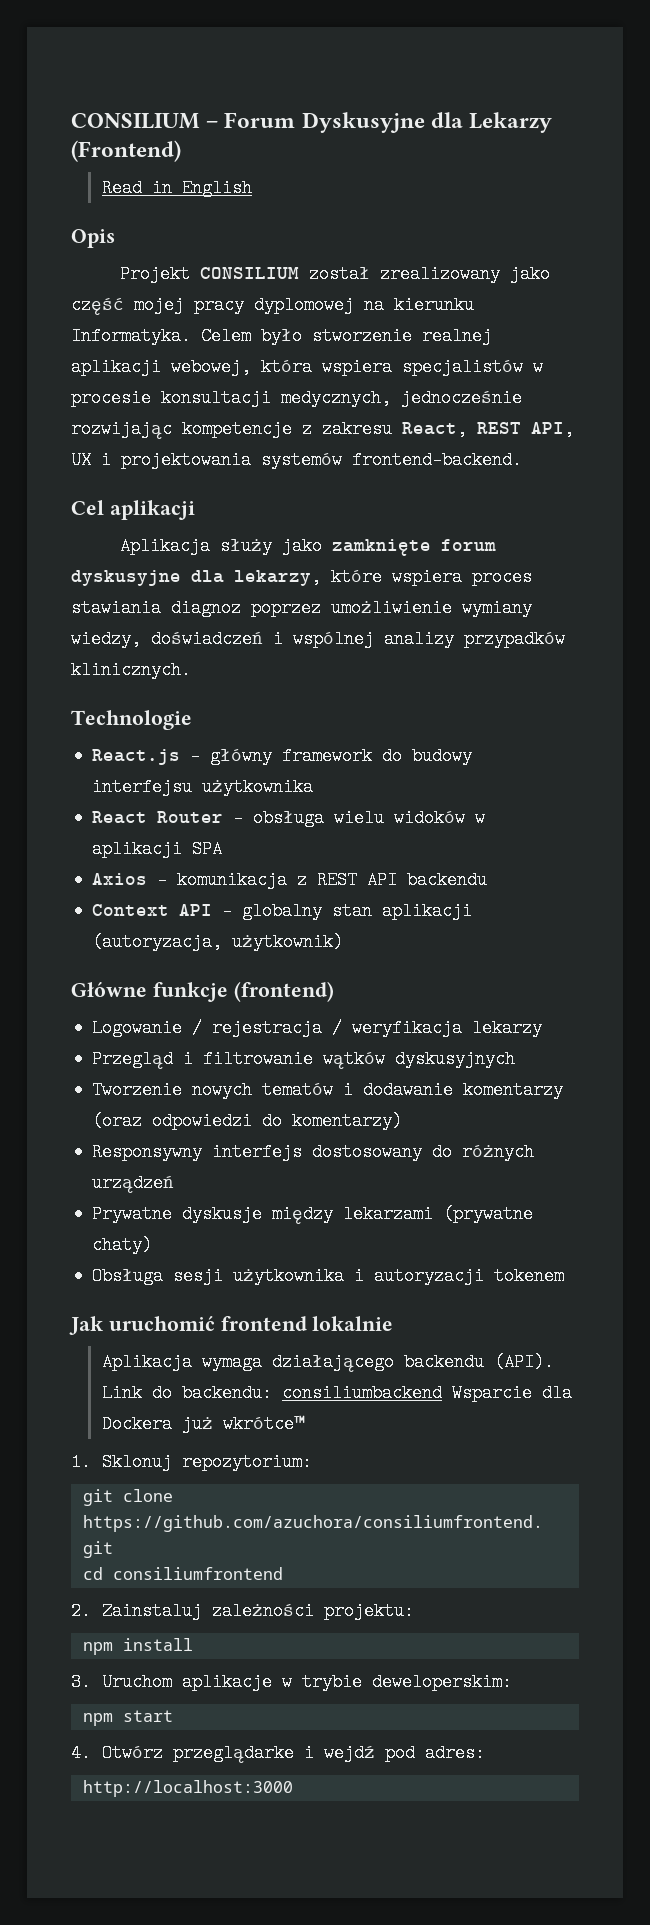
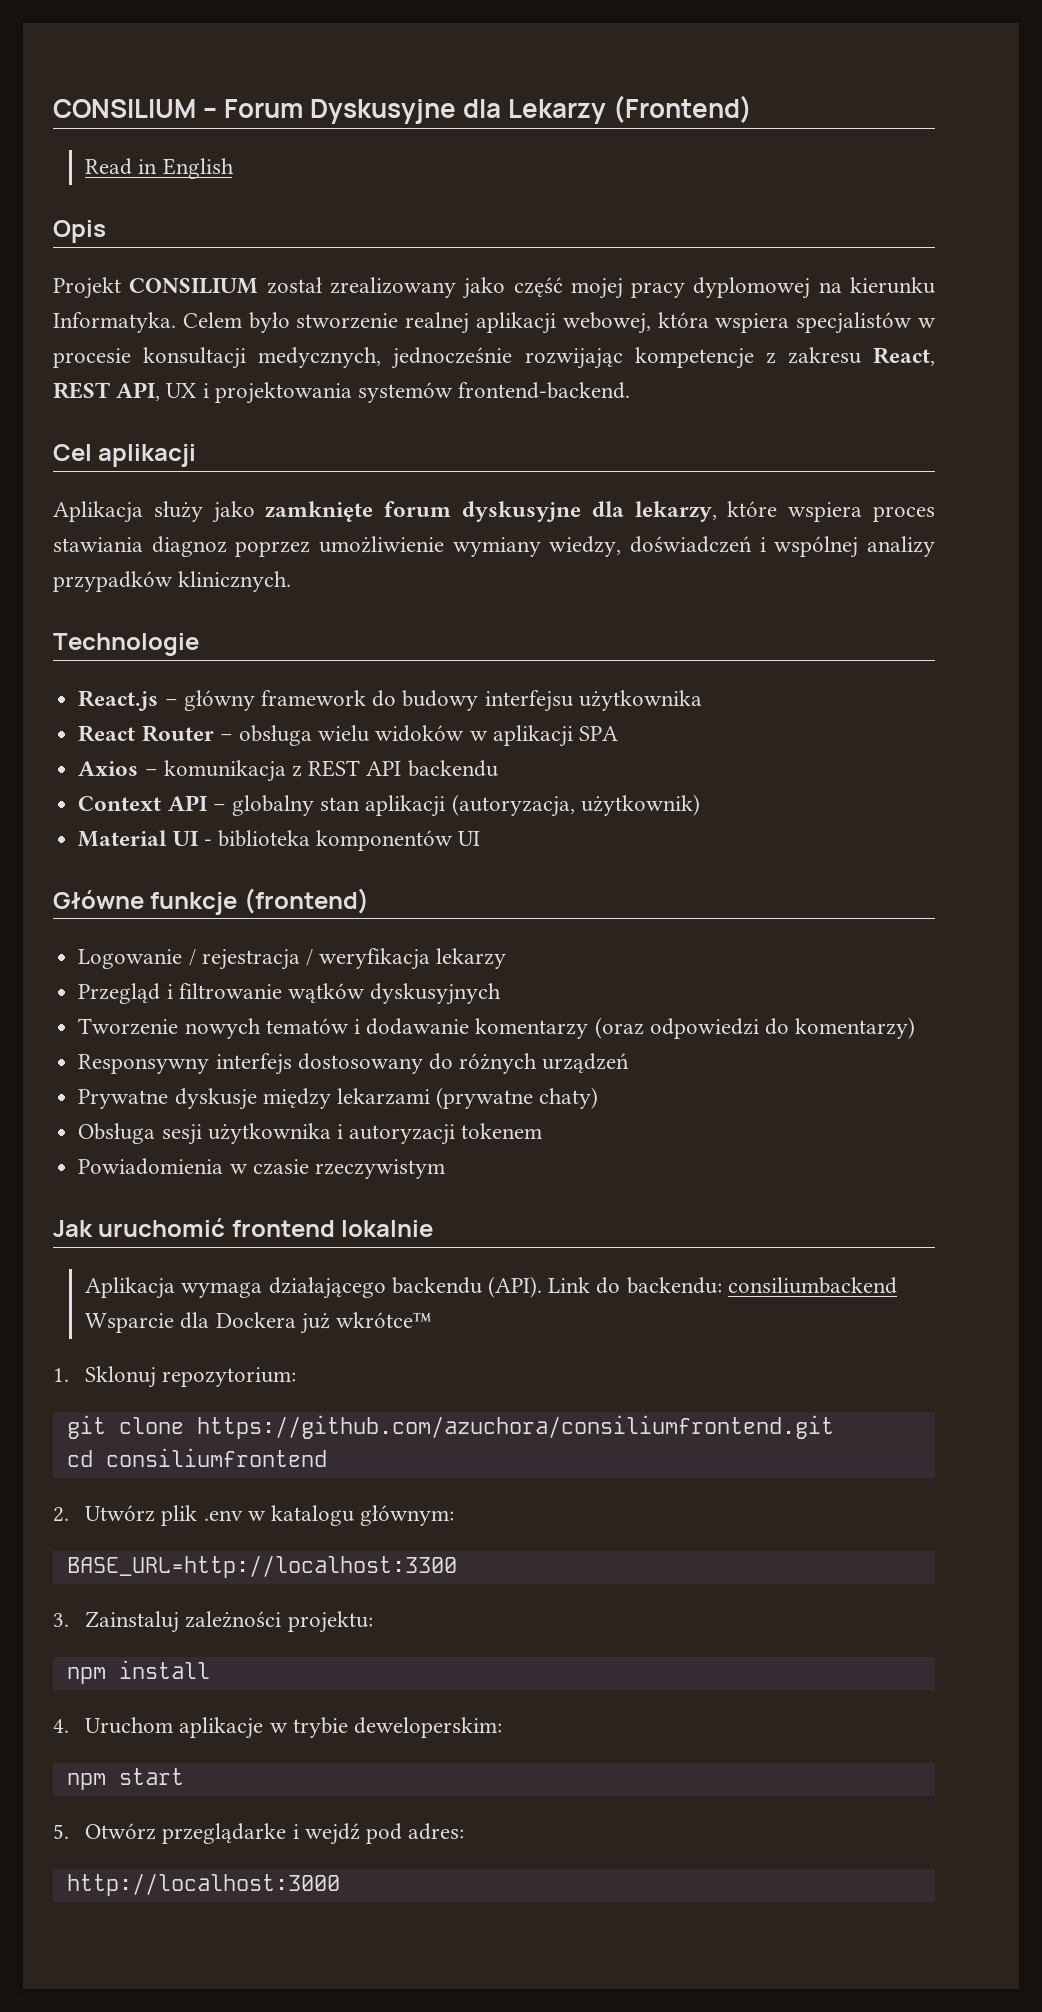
(344, 942) none -> [78,830,481,851] // Material UI - biblioteka komponentów UI
(565, 1276) none -> [78,1158,445,1179] // Powiadomienia w czasie rzeczywistym
(91, 1611) none -> [85,1505,455,1526] [66,1555,457,1578] [53,1613,69,1627] Utwórz plik .env w katalogu głównym: // BASE_URL=http://localhost:3300 // 3.
[71,1673,91,1691] 3. -> [53,1719,69,1733] 4.
[71,1744,91,1762] 4. -> [53,1824,69,1839] 5.

